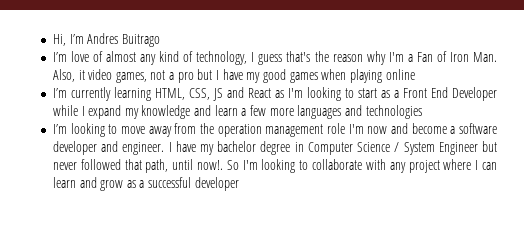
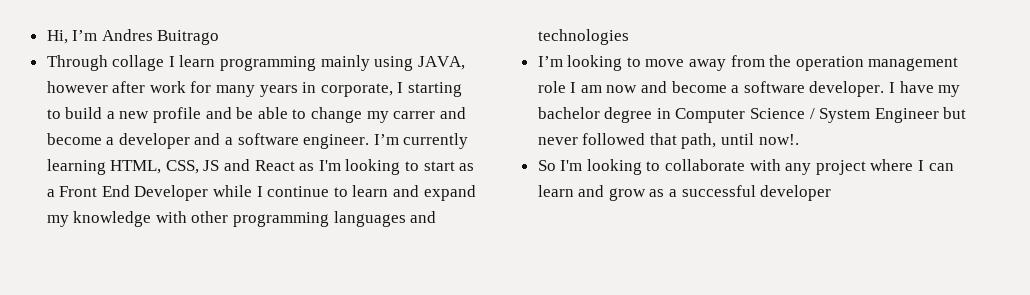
[52,51,497,65] [52,69,415,83] I’m love of almost any kind of technology, I guess that's the reason why I'm a Fan of Iron Man. Also, it video games, not a pro but I have my good games when playing online // -> [46,55,465,71] [46,81,463,97] [46,107,466,123] [46,133,370,149] Through collage I learn programming mainly using JAVA, however after work for many years in corporate, I starting to build a new profile and be able to change my carrer and become a developer and a software engineer.
[88,105,294,119] expand my knowledge and learn a few more -> [267,185,476,201] [46,211,330,227] continue to learn and expand my knowledge with other programming
[348,124,364,134] I'm -> [570,82,602,93] I am
[52,141,165,155] developer and engineer. -> [809,81,885,97] developer.
(223, 165) none -> (799, 139) //

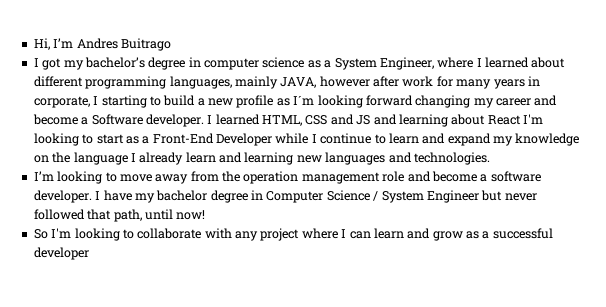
[46,55,414,71] Through collage I learn programming mainly using -> [33,57,566,70] [33,76,278,89] I got my bachelor’s degree in computer science as a System Engineer, where I learned about different programming languages, mainly
[205,107,466,123] [46,133,469,149] [46,159,315,175] and be able to change my carrer and become a developer and a software engineer. I’m currently learning HTML, CSS, JS and React as -> [276,95,558,108] [32,114,521,127] as I´m looking forward changing my career and become a Software developer. I learned HTML, CSS and JS and learning about React
[59,185,130,197] Front End -> [152,133,214,144] Front-End
[155,211,330,227] with other programming -> [33,152,322,165] on the language I already learn and learning new
[537,29,629,45] technologies -> [413,152,490,165] technologies.
[570,82,638,93] I am now -> (405, 176) none
[758,134,799,145] now!. -> [176,210,206,220] now!

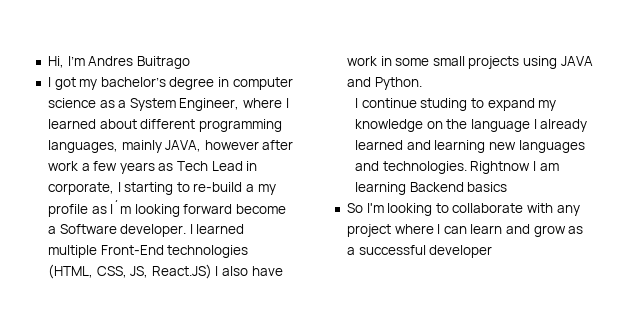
[436,76,525,89] for many years -> [81,161,243,174] a few years as Tech Lead
[163,95,233,106] build a new -> [193,182,276,195] re-build a my
[415,95,558,108] changing my career and -> (233, 209) none
[262,114,543,127] [33,133,446,146] HTML, CSS and JS and learning about React I'm looking to start as a Front-End Developer while I continue to learn and -> [47,245,249,258] [47,264,283,279] [346,56,593,69] [346,77,422,90] [355,98,485,111] multiple Front-End technologies (HTML, CSS, JS, React.JS) I also have work in some small projects using JAVA and Python. // I continue studing to
[185,152,216,163] learn -> [355,140,404,150] learned
[33,171,541,184] [33,190,537,203] [33,209,206,222] // I’m looking to move away from the operation management role and become a software developer. I have my bachelor degree in Computer Science / System Engineer but never followed that path, until now! -> [470,161,559,174] [355,182,508,195] Rightnow I am learning Backend basics

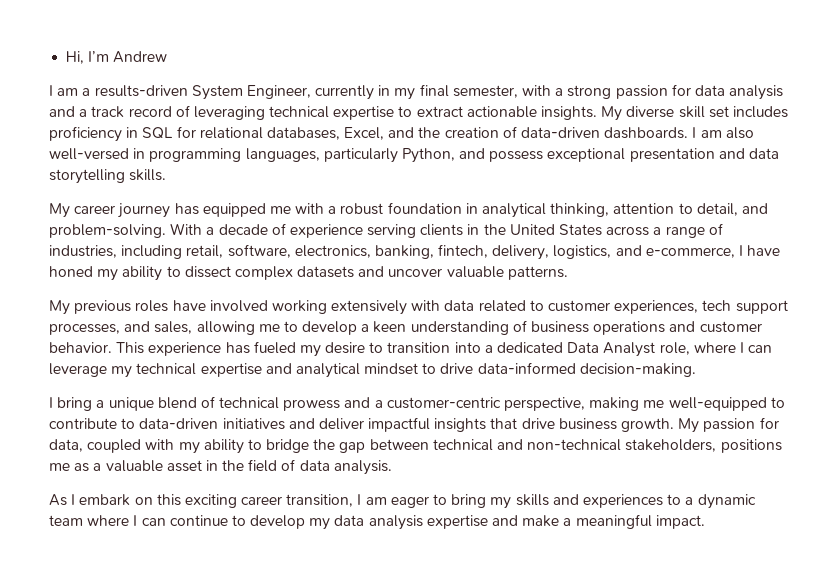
[88,56,190,69] [47,77,293,90] [47,98,289,111] [47,119,282,132] [47,140,294,153] [47,161,258,174] [47,182,276,195] [47,200,287,217] [47,224,245,237] [47,245,249,258] [47,264,283,279] [346,56,593,69] [346,77,422,90] [355,98,557,111] [355,119,588,132] [355,140,585,153] [355,161,559,174] [355,182,508,195] [346,203,580,216] [346,224,584,237] [346,245,493,258] Andres Buitrago // I got my bachelor’s degree in computer science as a System Engineer, where I learned about different programming languages, mainly JAVA, however after work a few years as Tech Lead in corporate, I starting to re-build a my profile as I´m looking forward become a Software developer. I learned multiple Front-End technologies (HTML, CSS, JS, React.JS) I also have work in some small projects using JAVA and Python. // I continue studing to expand my knowledge on the language I already learned and learning new languages and technologies. Rightnow I am learning Backend basics // So I'm looking to collaborate with any project where I can learn and grow as a successful developer -> [113,51,168,63] [49,84,784,100] [49,105,788,121] [49,126,754,142] [49,148,780,163] [49,169,167,184] [49,202,768,218] [49,223,723,238] [49,244,781,260] [49,266,568,281] [49,300,788,315] [49,320,762,335] [49,341,773,357] [49,362,696,378] [49,396,785,411] [49,417,779,433] [49,439,782,454] [49,459,392,475] [49,494,756,509] [49,514,705,530] Andrew // I am a results-driven System Engineer, currently in my final semester, with a strong passion for data analysis and a track record of leveraging technical expertise to extract actionable insights. My diverse skill set includes proficiency in SQL for relational databases, Excel, and the creation of data-driven dashboards. I am also well-versed in programming languages, particularly Python, and possess exceptional presentation and data storytelling skills. // My career journey has equipped me with a robust foundation in analytical thinking, attention to detail, and problem-solving. With a decade of experience serving clients in the United States across a range of industries, including retail, software, electronics, banking, fintech, delivery, logistics, and e-commerce, I have honed my ability to dissect complex datasets and uncover valuable patterns. // My previous roles have involved working extensively with data related to customer experiences, tech support processes, and sales, allowing me to develop a keen understanding of business operations and customer behavior. This experience has fueled my desire to transition into a dedicated Data Analyst role, where I can leverage my technical expertise and analytical mindset to drive data-informed decision-making. // I bring a unique blend of technical prowess and a customer-centric perspective, making me well-equipped to contribute to data-driven initiatives and deliver impactful insights that drive business growth. My passion for data, coupled with my ability to bridge the gap between technical and non-technical stakeholders, positions me as a valuable asset in the field of data analysis. // As I embark on this exciting career transition, I am eager to bring my skills and experiences to a dynamic team where I can continue to develop my data analysis expertise and make a meaningful impact.

